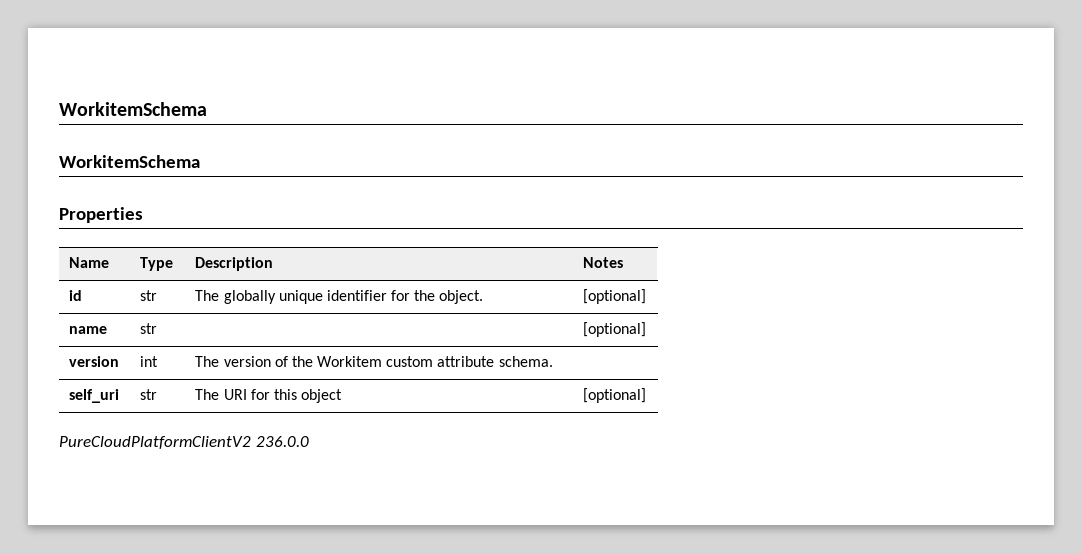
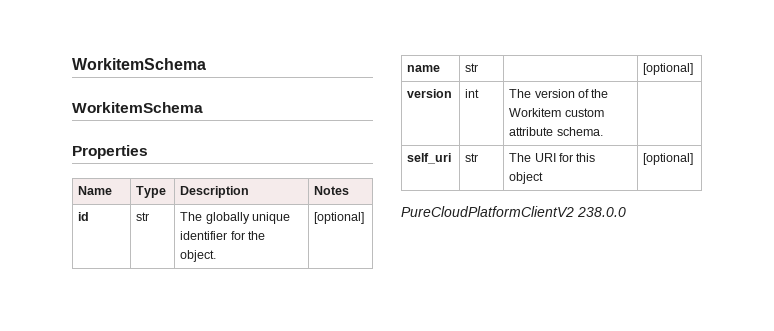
[255,436,309,447] 236.0.0 -> [577,207,626,217] 238.0.0

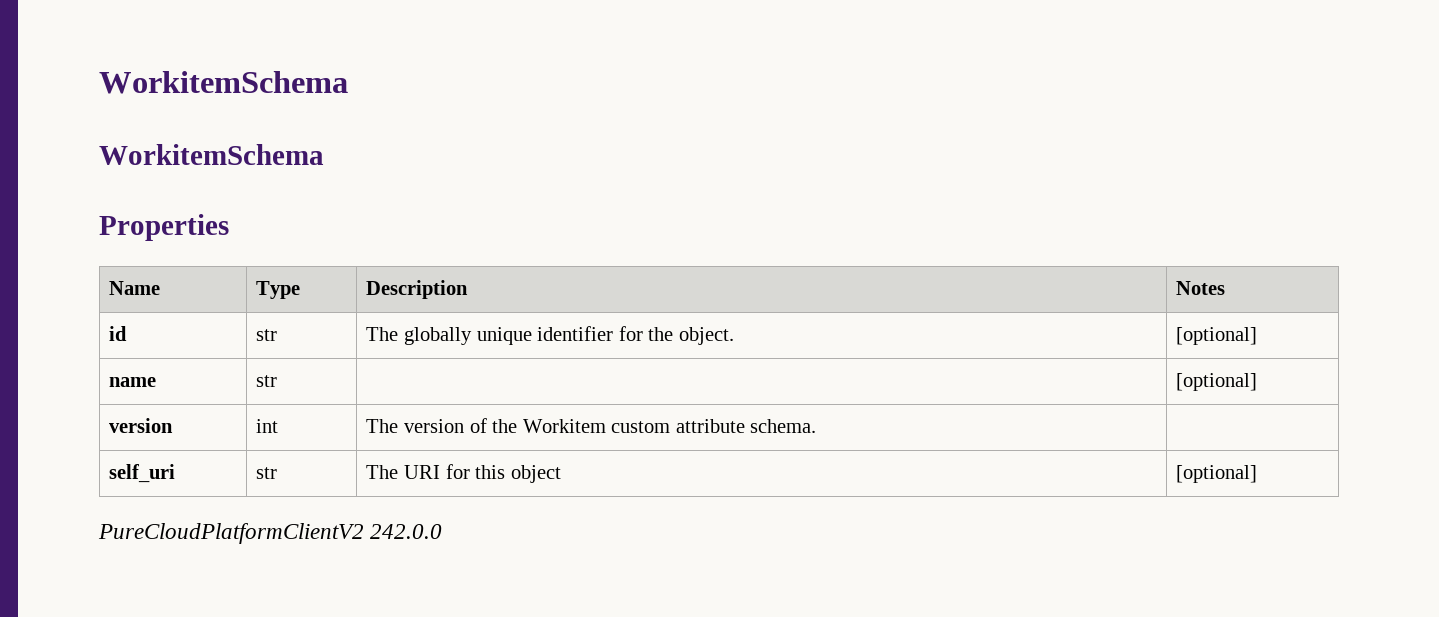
[577,207,626,217] 238.0.0 -> [370,524,443,539] 242.0.0

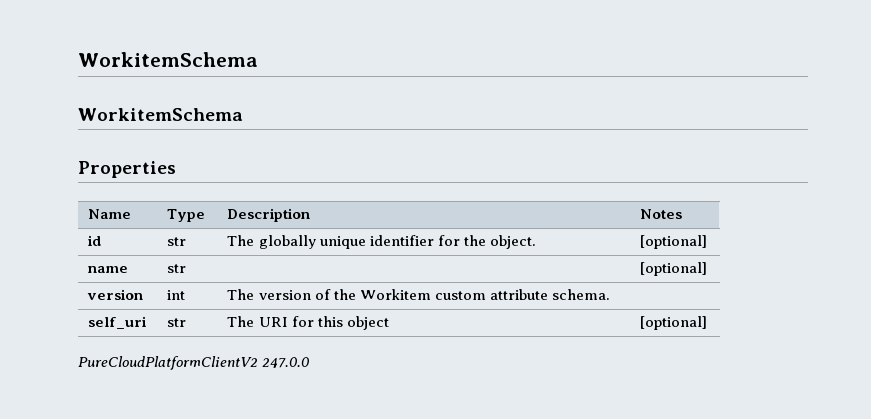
[370,524,443,539] 242.0.0 -> [262,357,310,368] 247.0.0

